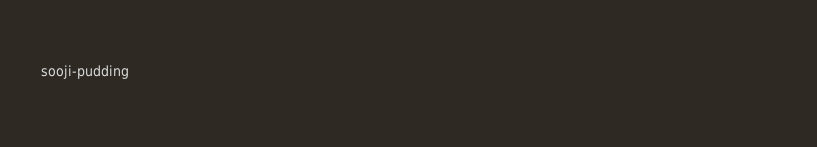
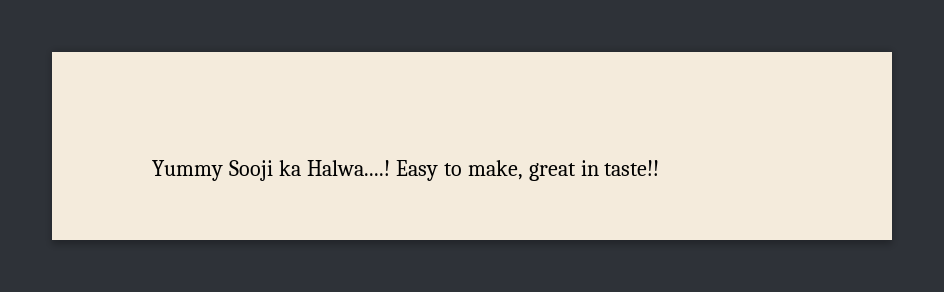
[41,65,129,79] sooji-pudding -> [152,160,660,181] Yummy Sooji ka Halwa....! Easy to make, great in taste!!

